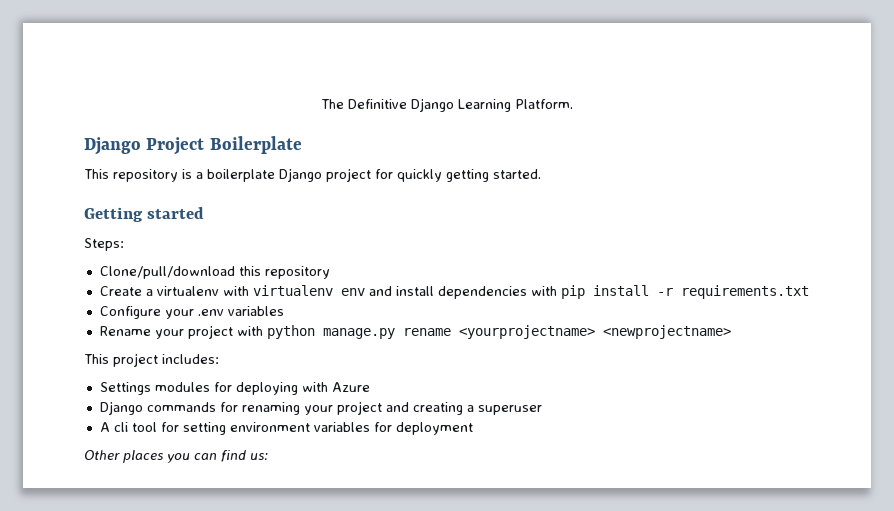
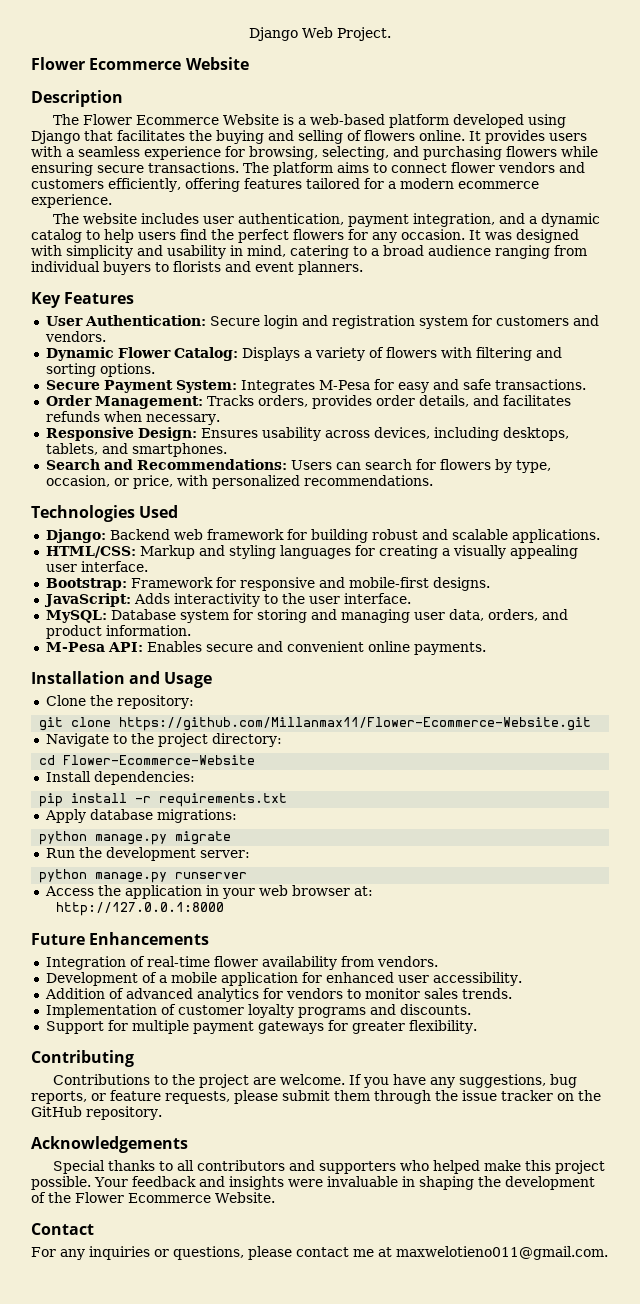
[321,98,573,112] [84,136,302,155] [84,168,541,182] [84,207,205,222] [84,238,124,251] [99,266,330,279] [99,285,809,299] [99,306,284,319] [99,325,731,339] [84,353,219,367] [99,382,370,395] [99,401,542,415] [99,422,473,435] [84,450,268,463] The Definitive Django Learning Platform. // Django Project Boilerplate // This repository is a boilerplate Django project for quickly getting started. // Getting started // Steps: // Clone/pull/download this repository // Create a virtualenv with virtualenv env and install dependencies with pip install -r requirements.txt // Configure your .env variables // Rename your project with python manage.py rename <yourprojectname> <newprojectname> // This project includes: // Settings modules for deploying with Azure // Django commands for renaming your project and creating a superuser // A cli tool for setting environment variables for deployment // Other places you can find us: -> [249,27,391,41] [31,57,249,70] [31,90,123,107] [52,114,566,128] [31,130,587,144] [31,146,598,160] [31,162,585,176] [31,178,539,192] [31,194,112,208] [52,213,600,227] [31,229,579,243] [31,245,587,259] [31,261,363,275] [31,292,135,308] [45,315,599,329] [44,331,106,342] [45,347,562,361] [45,363,155,377] [45,379,586,393] [45,395,571,409] [45,411,220,425] [45,427,569,441] [45,443,227,457] [45,459,551,473] [45,475,433,489] [31,505,179,522] [45,529,600,543] [45,545,578,559] [45,561,148,572] [45,577,490,591] [43,593,411,607] [45,609,568,623] [45,625,191,639] [45,641,486,655] [31,671,213,688] [45,695,194,709] [39,717,592,731] [45,733,282,747] [39,755,256,765] [45,771,195,785] [39,793,288,807] [44,809,237,823] [39,831,232,845] [45,847,250,861] [39,869,248,883] [44,885,373,899] [56,902,225,916] [31,932,210,945] [45,956,438,970] [45,972,522,986] [44,988,512,1002] [45,1004,471,1018] [45,1020,477,1034] [31,1050,134,1067] [52,1074,577,1088] [31,1090,601,1104] [31,1106,162,1120] [31,1136,188,1153] [52,1160,605,1174] [31,1176,595,1190] [31,1192,275,1203] [31,1223,94,1235] [31,1246,608,1260] Django Web Project. // Flower Ecommerce Website // Description // The Flower Ecommerce Website is a web-based platform developed using Django that facilitates the buying and selling of flowers online. It provides users with a seamless experience for browsing, selecting, and purchasing flowers while ensuring secure transactions. The platform aims to connect flower vendors and customers efficiently, offering features tailored for a modern ecommerce experience. // The website includes user authentication, payment integration, and a dynamic catalog to help users find the perfect flowers for any occasion. It was designed with simplicity and usability in mind, catering to a broad audience ranging from individual buyers to florists and event planners. // Key Features // User Authentication: Secure login and registration system for customers and vendors. // Dynamic Flower Catalog: Displays a variety of flowers with filtering and sorting options. // Secure Payment System: Integrates M-Pesa for easy and safe transactions. // Order Management: Tracks orders, provides order details, and facilitates refunds when necessary. // Responsive Design: Ensures usability across devices, including desktops, tablets, and smartphones. // Search and Recommendations: Users can search for flowers by type, occasion, or price, with personalized recommendations. // Technologies Used // Django: Backend web framework for building robust and scalable applications. // HTML/CSS: Markup and styling languages for creating a visually appealing user interface. // Bootstrap: Framework for responsive and mobile-first designs. // JavaScript: Adds interactivity to the user interface. // MySQL: Database system for storing and managing user data, orders, and product information. // M-Pesa API: Enables secure and convenient online payments. // Installation and Usage // Clone the repository: // git clone https://github.com/Millanmax11/Flower-Ecommerce-Website.git // Navigate to the project directory: // cd Flower-Ecommerce-Website // Install dependencies: // pip install -r requirements.txt // Apply database migrations: // python manage.py migrate // Run the development server: // python manage.py runserver // Access the application in your web browser at: // http://127.0.0.1:8000 // Future Enhancements // Integration of real-time flower availability from vendors. // Development of a mobile application for enhanced user accessibility. // Addition of advanced analytics for vendors to monitor sales trends. // Implementation of customer loyalty programs and discounts. // Support for multiple payment gateways for greater flexibility. // Contributing // Contributions to the project are welcome. If you have any suggestions, bug reports, or feature requests, please submit them through the issue tracker on the GitHub repository. // Acknowledgements // Special thanks to all contributors and supporters who helped make this project possible. Your feedback and insights were invaluable in shaping the development of the Flower Ecommerce Website. // Contact // For any inquiries or questions, please contact me at maxwelotieno011@gmail.com.

